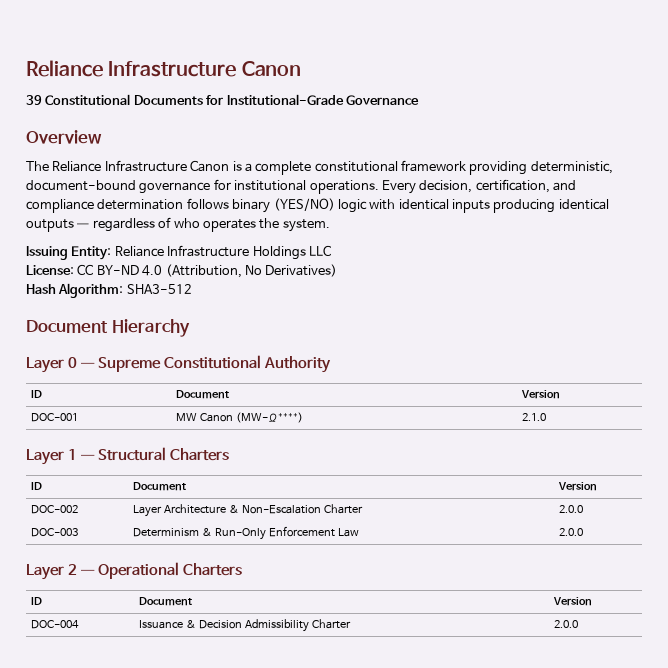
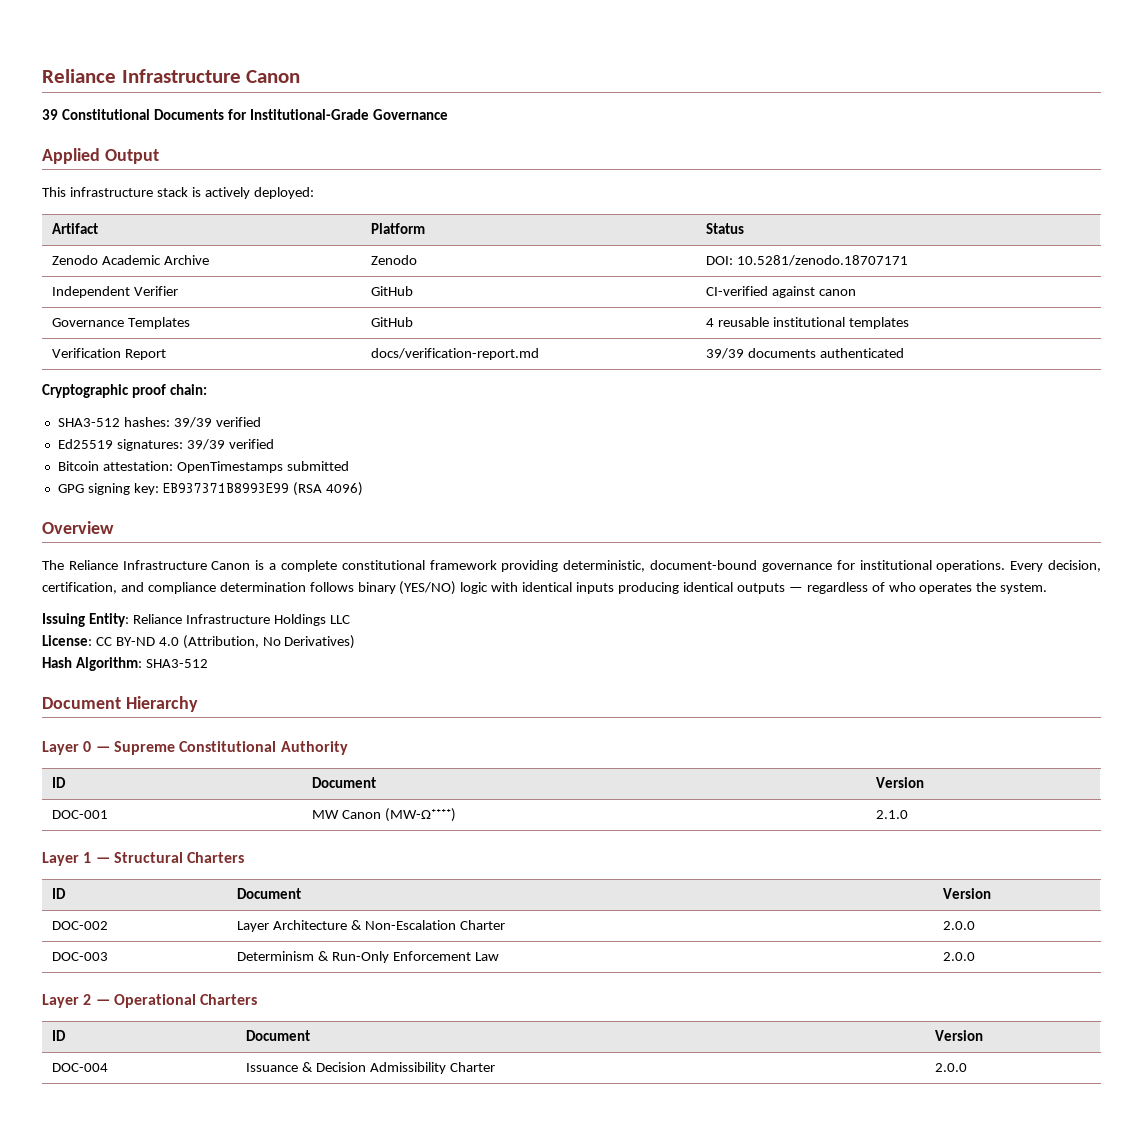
(419, 100) none -> [42,148,159,164] [42,187,314,199] [52,223,99,234] [371,223,426,234] [706,223,745,234] [52,255,209,265] [371,255,418,265] [706,255,909,266] [52,286,179,298] [371,286,414,296] [706,286,856,298] [52,317,191,329] [371,317,414,327] [706,317,909,329] [52,348,167,360] [371,348,540,360] [706,348,904,359] [42,384,207,398] [57,417,261,428] [57,439,274,451] [57,461,349,473] [57,482,363,496] // Applied Output // This infrastructure stack is actively deployed: // Artifact | Platform | Status // Zenodo Academic Archive | Zenodo | DOI: 10.5281/zenodo.18707171 // Independent Verifier | GitHub | CI-verified against canon // Governance Templates | GitHub | 4 reusable institutional templates // Verification Report | docs/verification-report.md | 39/39 documents authenticated // Cryptographic proof chain: // SHA3-512 hashes: 39/39 verified // Ed25519 signatures: 39/39 verified // Bitcoin attestation: OpenTimestamps submitted // GPG signing key: EB937371B8993E99 (RSA 4096)

